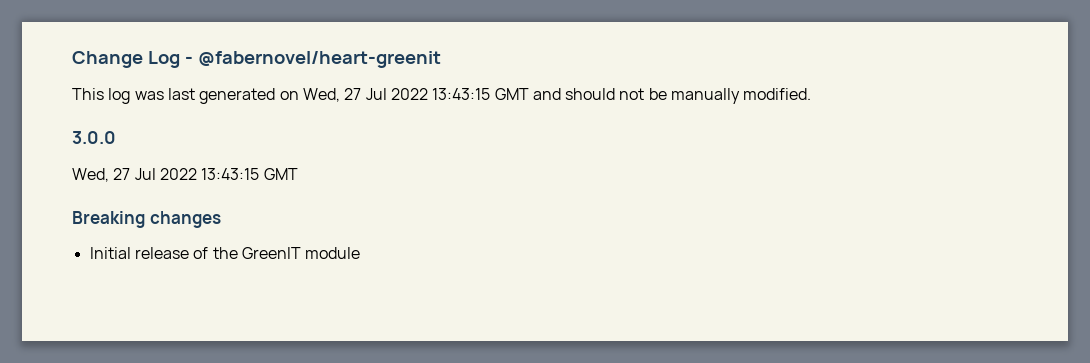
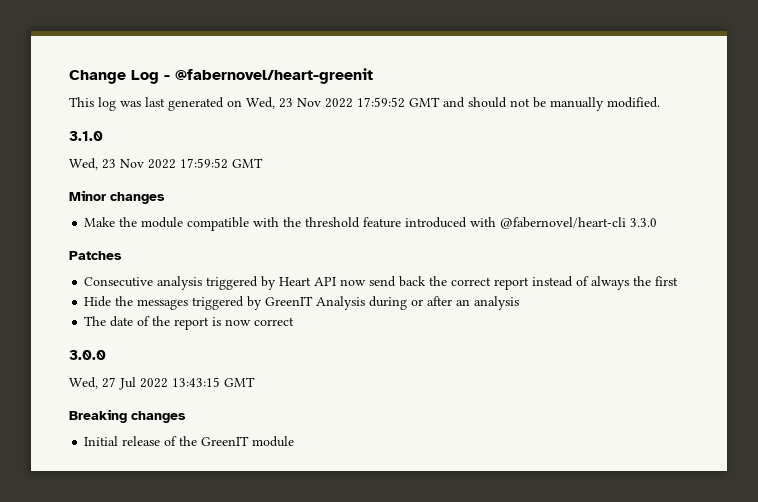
[344,88,491,100] 27 Jul 2022 13:43:15 -> [279,97,405,108] 23 Nov 2022 17:59:52
(812, 94) none -> [69,131,103,141] [69,158,263,170] [69,190,165,204] [84,217,658,231] [69,251,122,260] [84,276,679,290] [84,296,520,310] [84,316,295,330] // 3.1.0 // Wed, 23 Nov 2022 17:59:52 GMT // Minor changes // Make the module compatible with the threshold feature introduced with @fabernovel/heart-cli 3.3.0 // Patches // Consecutive analysis triggered by Heart API now send back the correct report instead of always the first // Hide the messages triggered by GreenIT Analysis during or after an analysis // The date of the report is now correct

